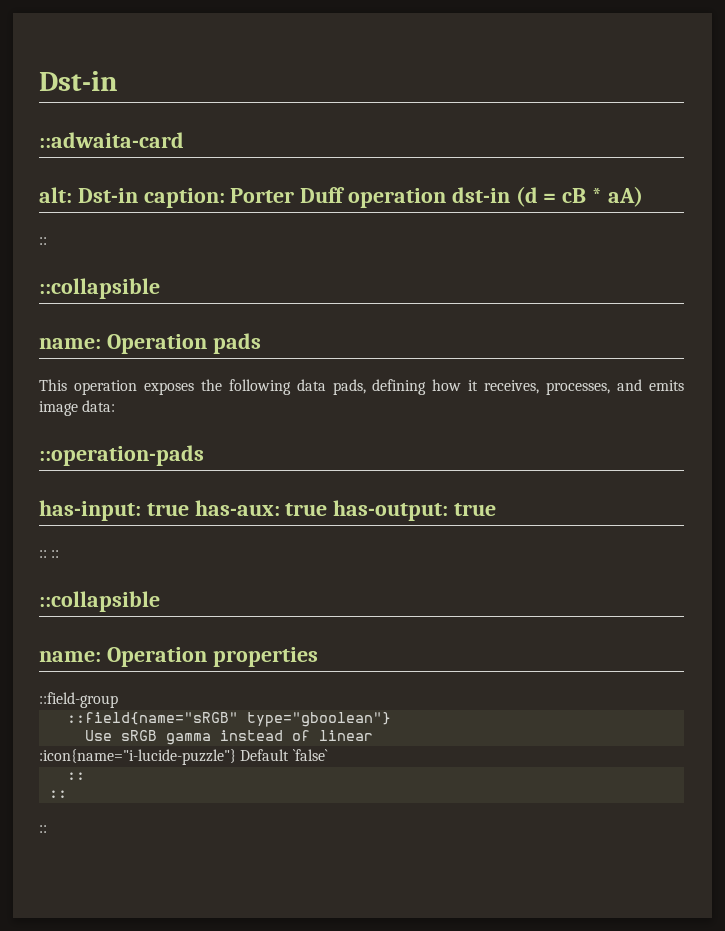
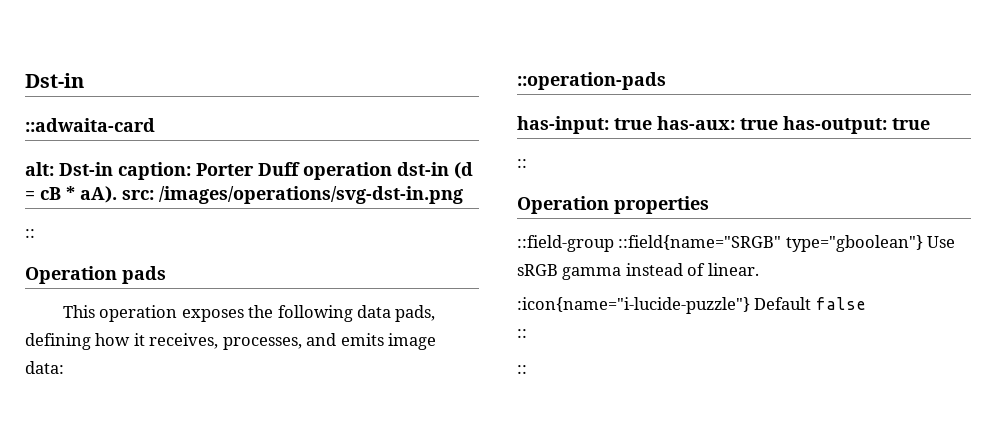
[607,186,643,207] [39,237,47,245] [39,278,160,299] [39,338,101,349] aA) // :: // ::collapsible // name: -> [80,186,463,204] [25,229,35,238] aA). src: /images/operations/svg-dst-in.png // :: //
[51,550,60,558] [39,591,160,612] [39,651,101,662] :: // ::collapsible // name: -> (527, 163) //
[66,712,238,725] // ::field{name="sRGB" -> [618,235,782,250] ::field{name="SRGB"
(391, 719) // -> (923, 243) none
[318,730,373,741] linear -> [707,263,759,276] linear.
[292,749,328,761] [66,772,85,780] [48,790,67,798] [39,825,47,833] `false` // :: // :: // :: -> [815,297,866,310] [517,329,527,338] [517,365,527,374] false // :: // ::

